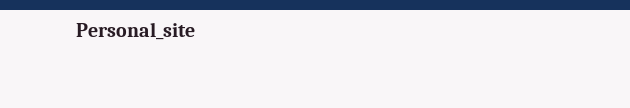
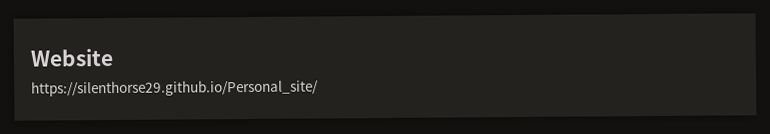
[76,22,195,40] Personal_site -> [30,47,113,67] [31,79,319,97] Website // https://silenthorse29.github.io/Personal_site/

